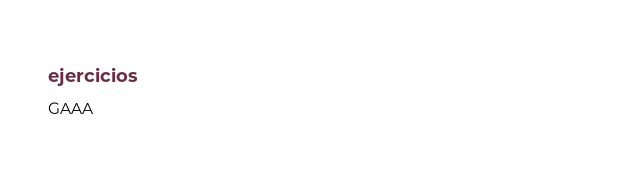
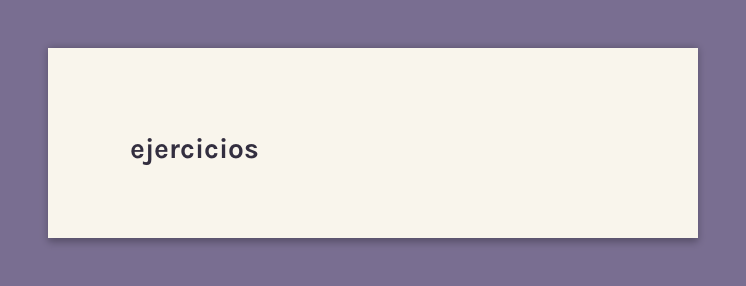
[48,102,94,114] // GAAA -> (259, 152) none

